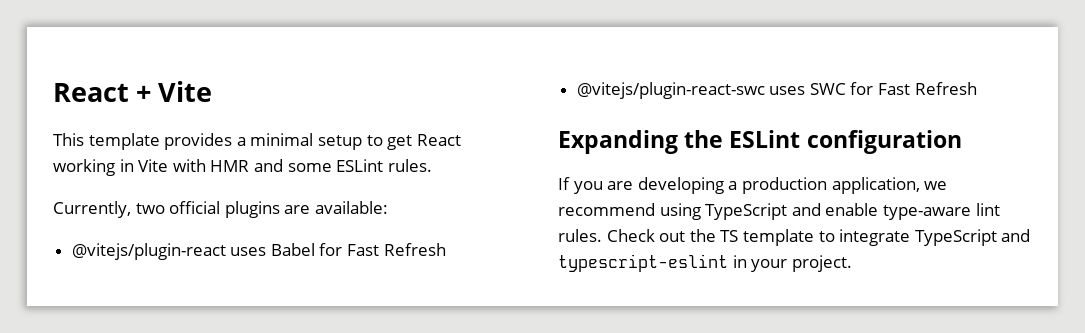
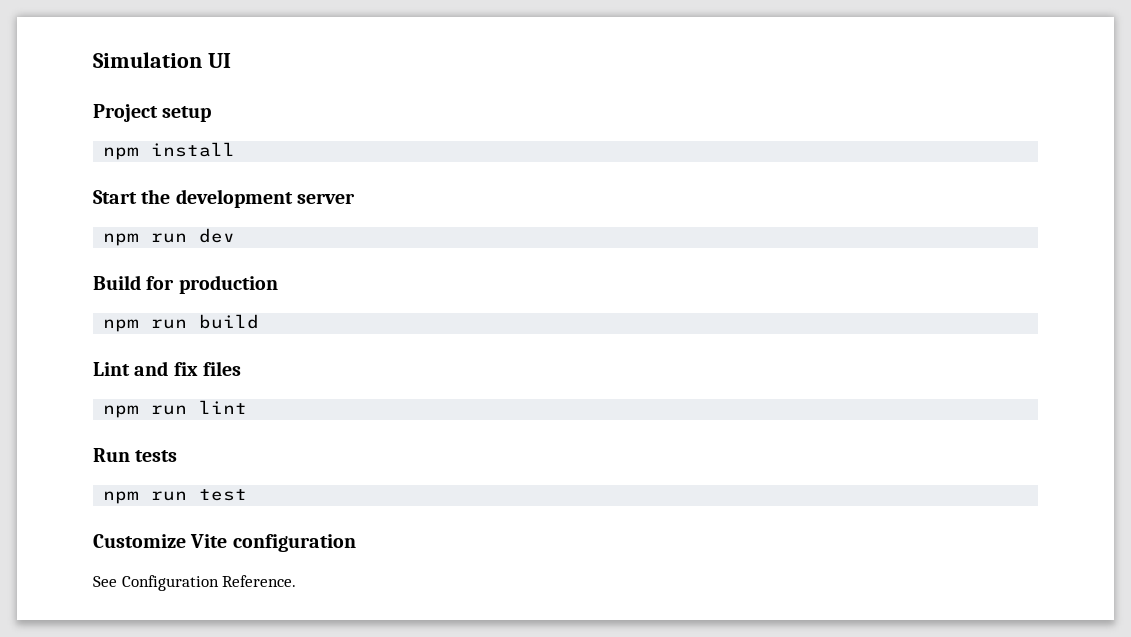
[53,81,213,102] [53,133,461,150] [53,159,432,176] [53,201,388,218] [71,243,446,260] [576,82,977,99] [558,130,962,154] [558,177,948,194] [558,203,1000,220] [558,229,1031,246] [558,254,852,272] React + Vite // This template provides a minimal setup to get React working in Vite with HMR and some ESLint rules. // Currently, two official plugins are available: // @vitejs/plugin-react uses Babel for Fast Refresh // @vitejs/plugin-react-swc uses SWC for Fast Refresh // Expanding the ESLint configuration // If you are developing a production application, we recommend using TypeScript and enable type-aware lint rules. Check out the TS template to integrate TypeScript and typescript-eslint in your project. -> [93,52,231,68] [93,104,212,122] [103,142,236,160] [93,189,356,208] [103,228,236,246] [93,275,278,294] [103,314,260,332] [93,361,242,376] [103,400,248,418] [93,448,178,462] [103,489,248,504] [93,534,356,552] [93,575,297,591] Simulation UI // Project setup // npm install // Start the development server // npm run dev // Build for production // npm run build // Lint and fix files // npm run lint // Run tests // npm run test // Customize Vite configuration // See Configuration Reference.

